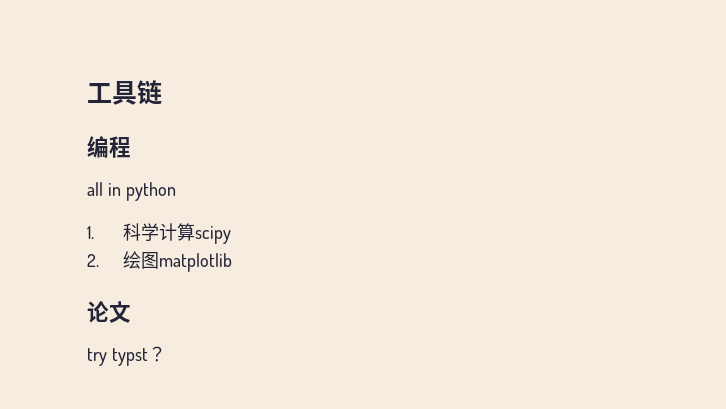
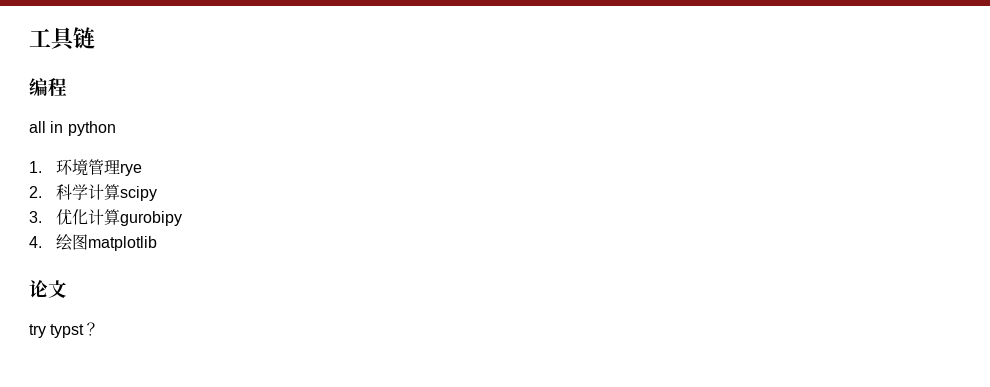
(94, 232) none -> [56,159,143,176] [29,186,42,198] 环境管理rye // 2.
[87,254,99,267] 2. -> [29,209,183,226] [29,236,42,248] 3.优化计算gurobipy // 4.

